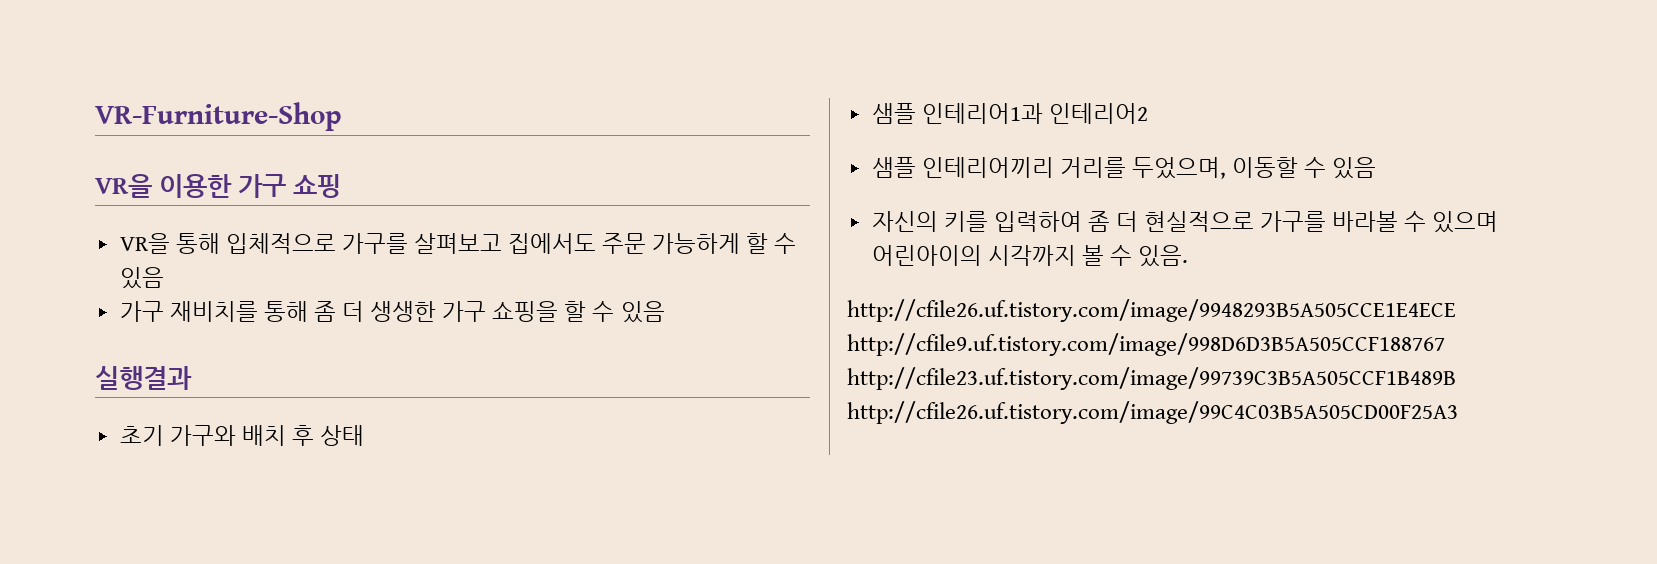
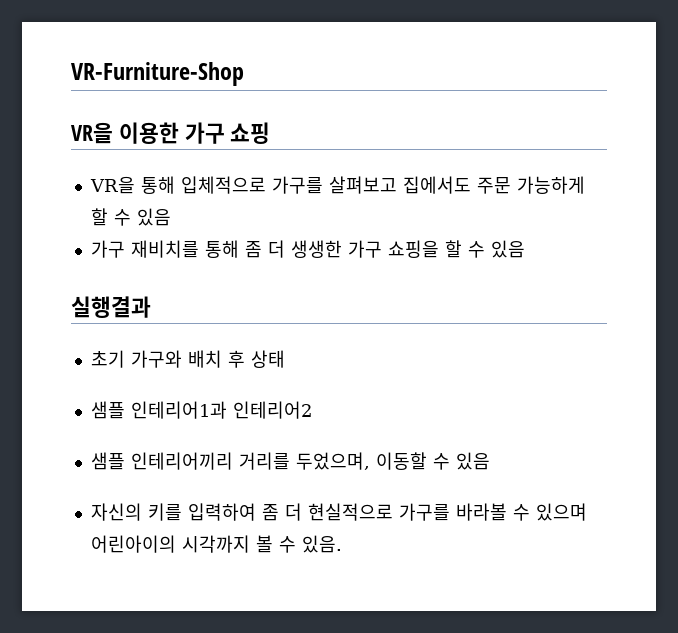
[847,299,1456,322] [847,333,1445,356] [847,367,1456,390] [847,401,1458,424] // http://cfile26.uf.tistory.com/image/9948293B5A505CCE1E4ECE http://cfile9.uf.tistory.com/image/998D6D3B5A505CCF188767 http://cfile23.uf.tistory.com/image/99739C3B5A505CCF1B489B http://cfile26.uf.tistory.com/image/99C4C03B5A505CD00F25A3 -> (342, 544) none

